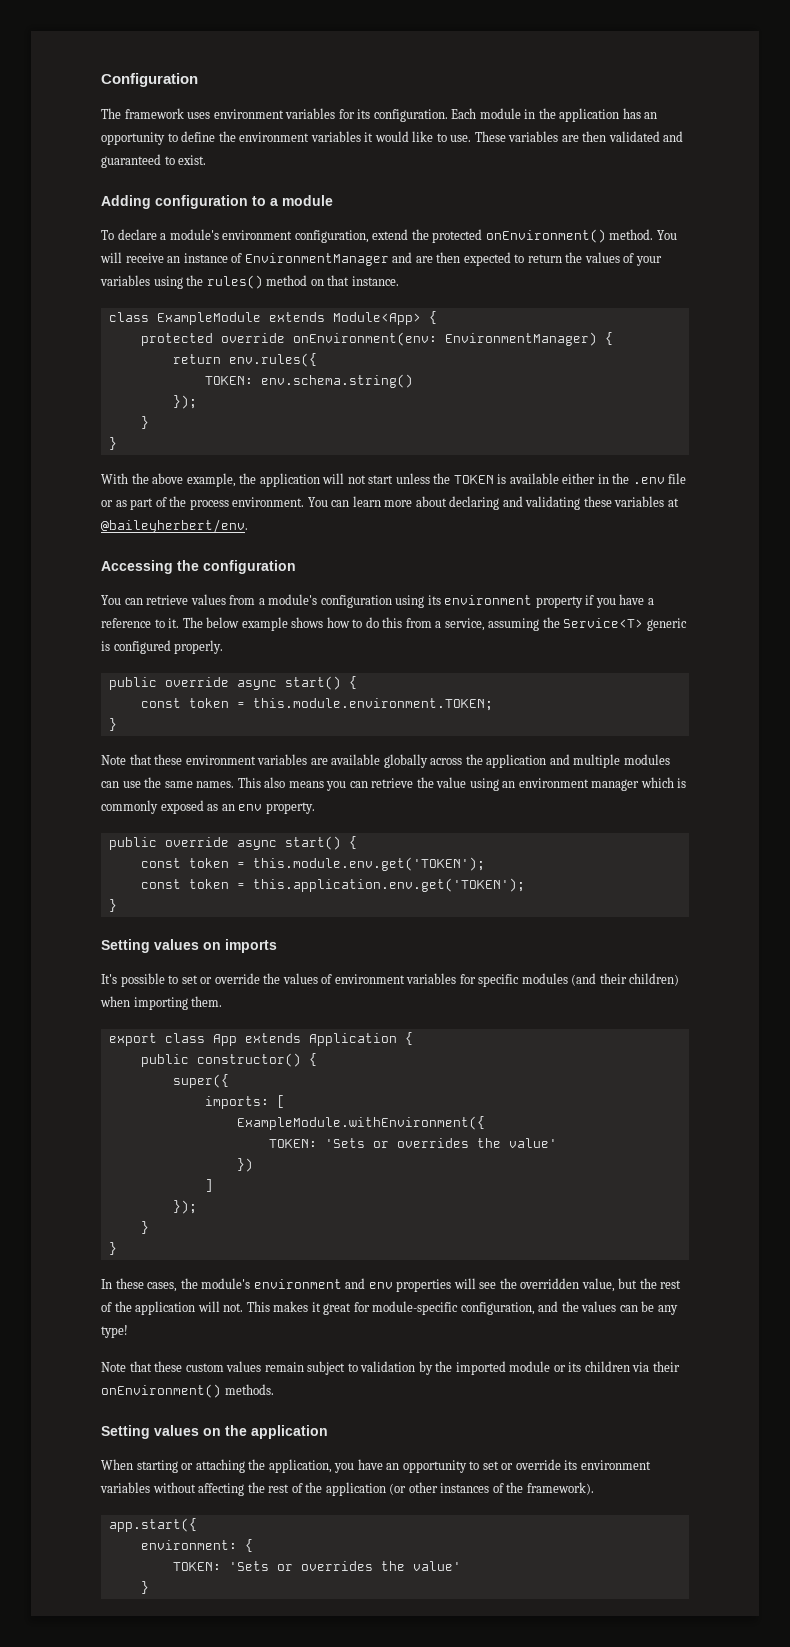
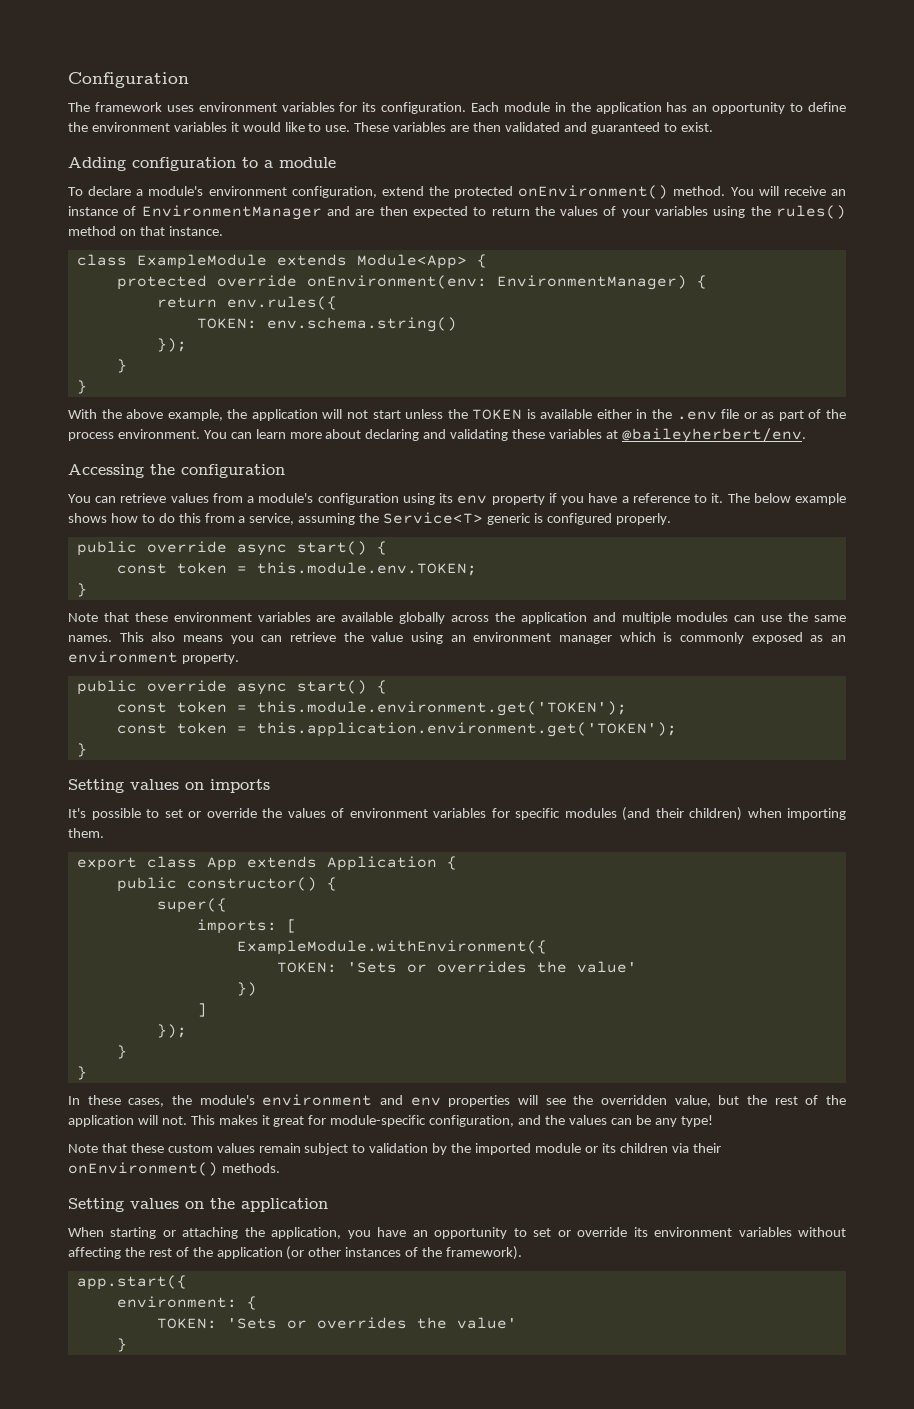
[444,595,533,605] environment -> [457,495,488,504] env
[252,698,493,711] this.module.environment.TOKEN; -> [256,562,477,576] this.module.env.TOKEN;
[238,804,263,811] env -> [68,651,178,663] environment
[252,857,485,871] [140,878,525,892] this.module.env.get('TOKEN'); // const token = this.application.env.get('TOKEN'); -> [256,701,627,716] [116,722,677,737] this.module.environment.get('TOKEN'); // const token = this.application.environment.get('TOKEN');

